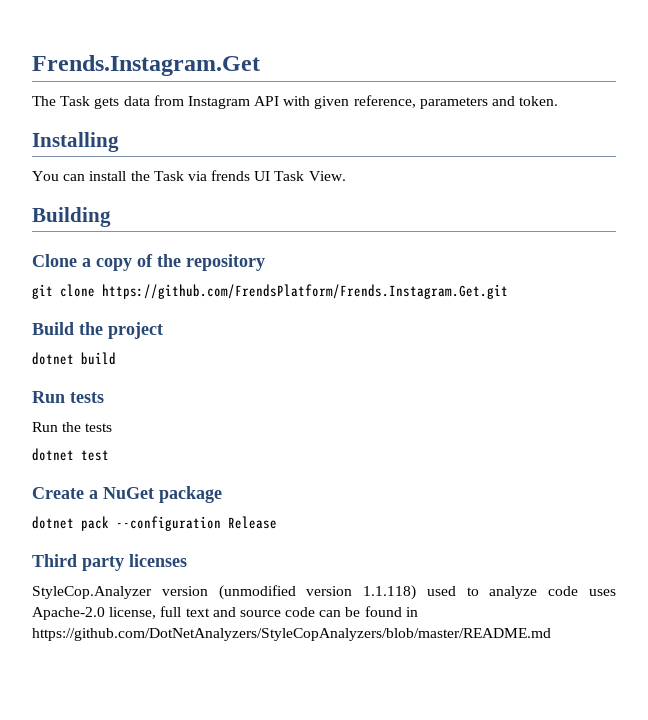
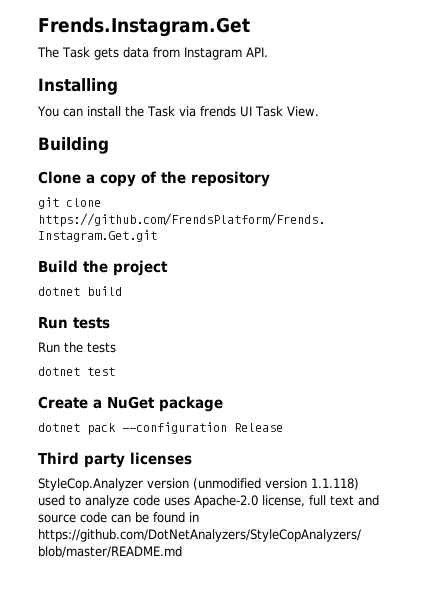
[254,95,559,109] API with given reference, parameters and token. -> [245,47,268,57] API.

